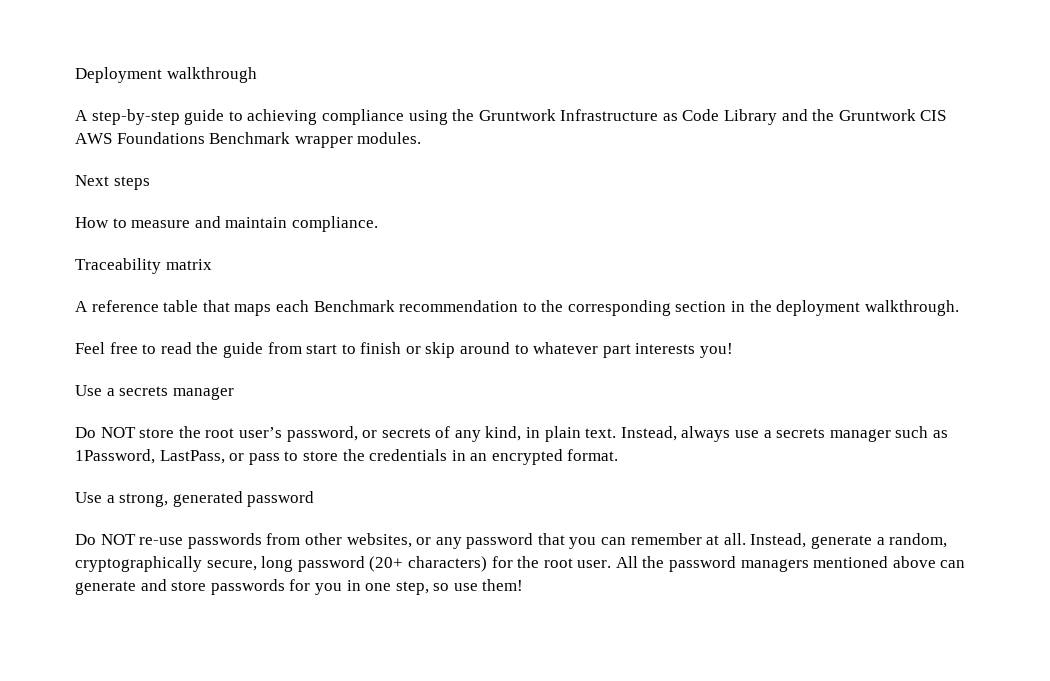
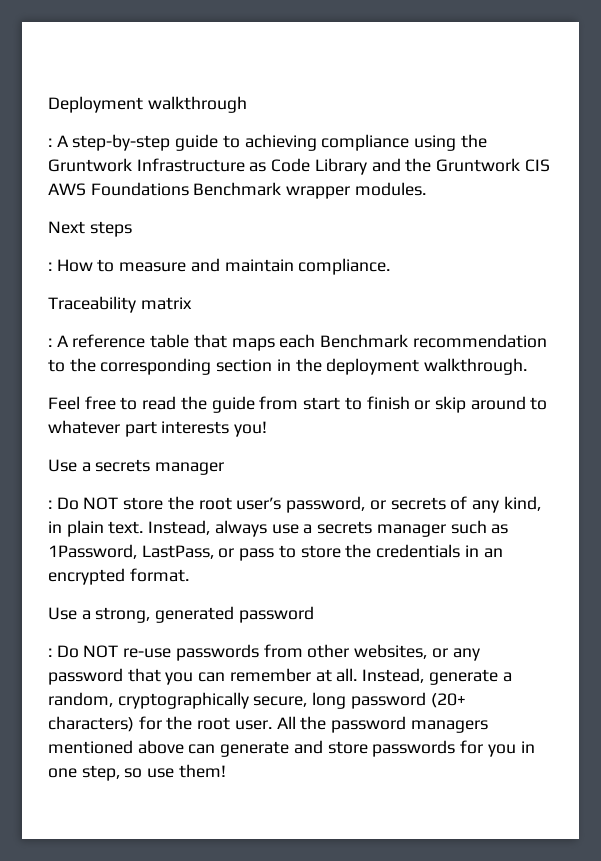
(257, 75) none -> [48,138,52,147] :
(150, 183) none -> [48,262,52,271] :
(212, 264) none -> [48,338,52,347] :
(234, 393) none -> [48,500,52,509] :
(315, 499) none -> [48,648,52,657] :

